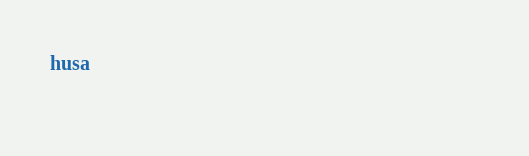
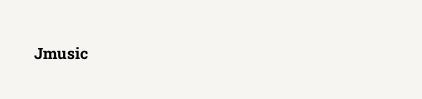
[50,55,90,70] husa -> [34,47,88,60] Jmusic

